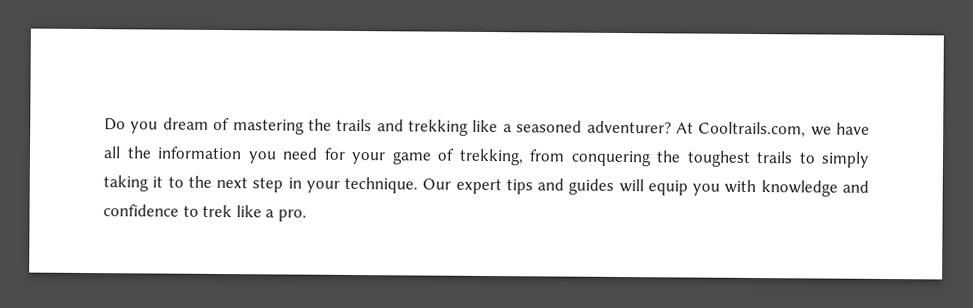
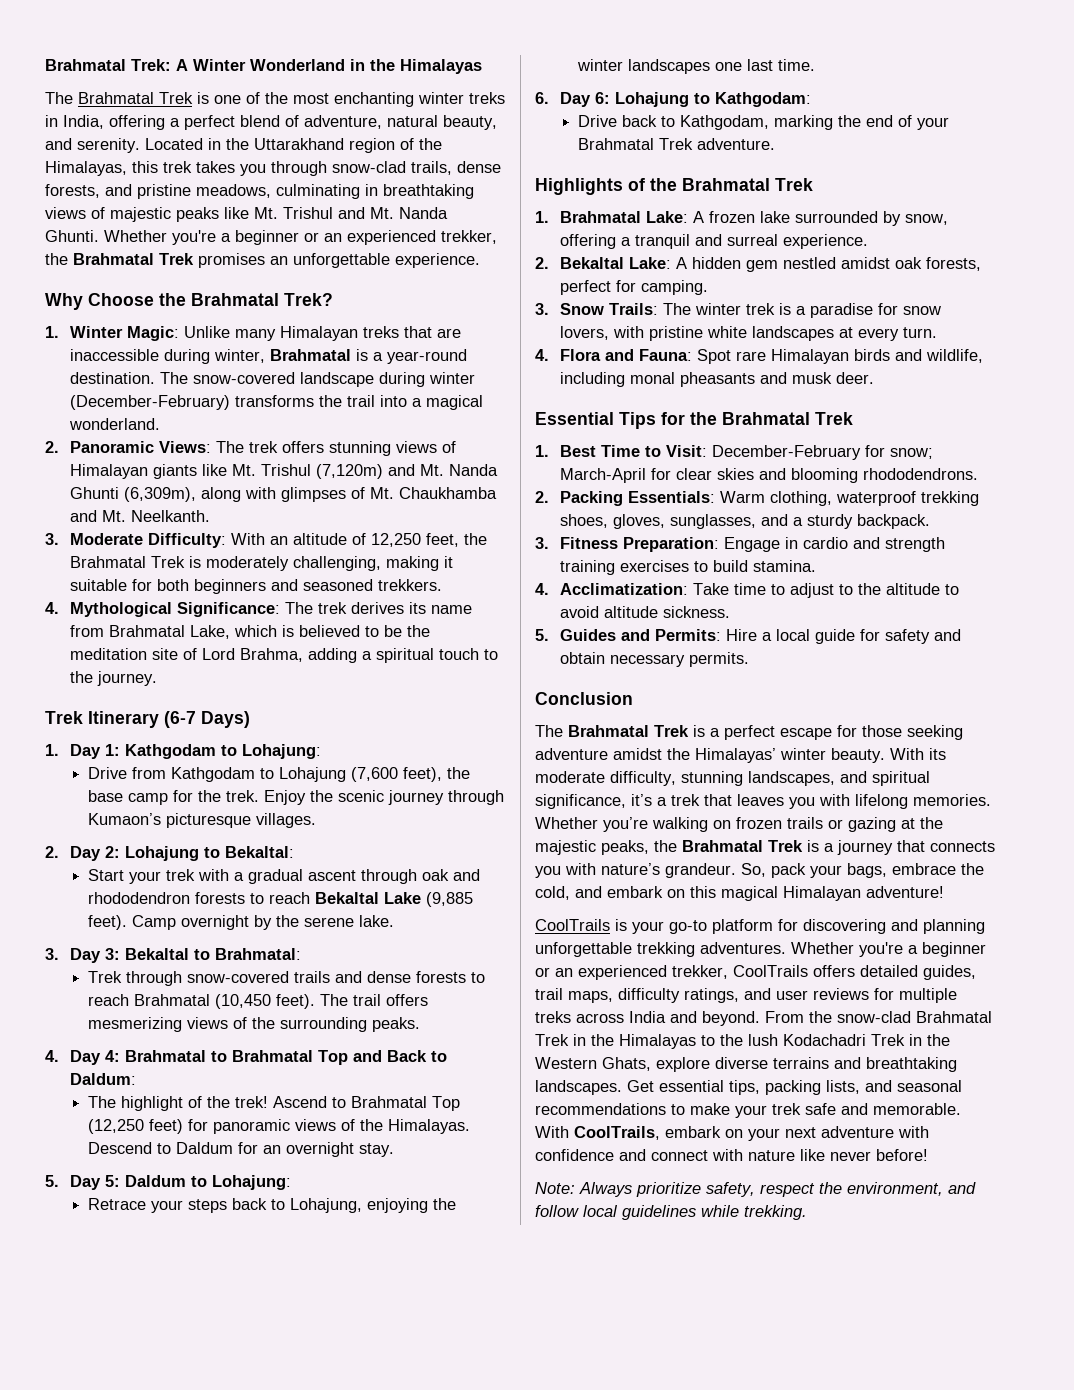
[104,117,870,138] [103,146,870,168] [103,175,870,197] [103,204,307,222] Do you dream of mastering the trails and trekking like a seasoned adventurer? At Cooltrails.com, we have all the information you need for your game of trekking, from conquering the toughest trails to simply taking it to the next step in your technique. Our expert tips and guides will equip you with knowledge and confidence to trek like a pro. -> [45,59,482,74] [45,92,505,107] [45,115,497,130] [45,138,442,153] [45,161,501,176] [45,184,474,199] [45,207,448,222] [45,230,497,245] [45,253,480,268] [45,293,333,310] [45,326,462,341] [70,349,468,364] [70,372,476,387] [70,395,484,410] [69,418,161,430] [45,441,457,456] [70,464,499,479] [70,487,498,502] [70,510,211,522] [45,533,488,548] [70,556,454,571] [70,579,443,594] [45,602,473,617] [70,625,431,639] [70,648,499,663] [70,671,158,686] [45,711,250,728] [45,744,322,759] [88,767,471,782] [88,790,505,805] [88,813,317,828] [45,846,295,861] [88,869,481,884] [88,892,474,907] [88,915,395,930] [45,948,302,963] [88,971,486,986] [88,994,429,1009] [88,1017,421,1032] [45,1050,448,1065] [70,1073,137,1085] [88,1096,461,1111] [88,1119,471,1134] [88,1142,395,1157] [45,1175,292,1190] [88,1198,457,1213] [577,59,816,74] [535,92,812,107] [578,115,950,130] [578,138,776,150] [535,178,813,195] [535,211,949,226] [560,234,869,249] [535,257,982,272] [560,280,709,295] [535,303,942,318] [560,326,938,341] [535,349,984,364] [560,372,875,387] [535,412,853,429] [535,445,934,460] [560,468,979,483] [535,491,980,506] [560,514,931,529] [535,537,946,552] [560,560,817,575] [535,583,960,598] [560,606,731,618] [535,629,962,644] [560,652,750,667] [535,692,633,705] [535,725,963,740] [535,748,946,763] [535,771,930,786] [535,794,991,809] [535,817,943,832] [535,840,995,855] [535,863,984,878] [535,886,944,901] [535,919,985,934] [535,942,986,957] [535,965,976,980] [535,988,957,1003] [535,1011,992,1026] [535,1034,950,1049] [535,1057,957,1072] [535,1080,962,1095] [535,1103,961,1118] [535,1126,929,1141] [535,1149,928,1161] [535,1182,976,1197] [535,1205,807,1220] Brahmatal Trek: A Winter Wonderland in the Himalayas // The Brahmatal Trek is one of the most enchanting winter treks in India, offering a perfect blend of adventure, natural beauty, and serenity. Located in the Uttarakhand region of the Himalayas, this trek takes you through snow-clad trails, dense forests, and pristine meadows, culminating in breathtaking views of majestic peaks like Mt. Trishul and Mt. Nanda Ghunti. Whether you're a beginner or an experienced trekker, the Brahmatal Trek promises an unforgettable experience. // Why Choose the Brahmatal Trek? // 1. Winter Magic: Unlike many Himalayan treks that are inaccessible during winter, Brahmatal is a year-round destination. The snow-covered landscape during winter (December-February) transforms the trail into a magical wonderland. // 2. Panoramic Views: The trek offers stunning views of Himalayan giants like Mt. Trishul (7,120m) and Mt. Nanda Ghunti (6,309m), along with glimpses of Mt. Chaukhamba and Mt. Neelkanth. // 3. Moderate Difficulty: With an altitude of 12,250 feet, the Brahmatal Trek is moderately challenging, making it suitable for both beginners and seasoned trekkers. // 4. Mythological Significance: The trek derives its name from Brahmatal Lake, which is believed to be the meditation site of Lord Brahma, adding a spiritual touch to the journey. // Trek Itinerary (6-7 Days) // 1. Day 1: Kathgodam to Lohajung: // Drive from Kathgodam to Lohajung (7,600 feet), the base camp for the trek. Enjoy the scenic journey through Kumaon’s picturesque villages. // 2. Day 2: Lohajung to Bekaltal: // Start your trek with a gradual ascent through oak and rhododendron forests to reach Bekaltal Lake (9,885 feet). Camp overnight by the serene lake. // 3. Day 3: Bekaltal to Brahmatal: // Trek through snow-covered trails and dense forests to reach Brahmatal (10,450 feet). The trail offers mesmerizing views of the surrounding peaks. // 4. Day 4: Brahmatal to Brahmatal Top and Back to Daldum: // The highlight of the trek! Ascend to Brahmatal Top (12,250 feet) for panoramic views of the Himalayas. Descend to Daldum for an overnight stay. // 5. Day 5: Daldum to Lohajung: // Retrace your steps back to Lohajung, enjoying the winter landscapes one last time. // 6. Day 6: Lohajung to Kathgodam: // Drive back to Kathgodam, marking the end of your Brahmatal Trek adventure. // Highlights of the Brahmatal Trek // 1. Brahmatal Lake: A frozen lake surrounded by snow, offering a tranquil and surreal experience. // 2. Bekaltal Lake: A hidden gem nestled amidst oak forests, perfect for camping. // 3. Snow Trails: The winter trek is a paradise for snow lovers, with pristine white landscapes at every turn. // 4. Flora and Fauna: Spot rare Himalayan birds and wildlife, including monal pheasants and musk deer. // Essential Tips for the Brahmatal Trek // 1. Best Time to Visit: December-February for snow; March-April for clear skies and blooming rhododendrons. // 2. Packing Essentials: Warm clothing, waterproof trekking shoes, gloves, sunglasses, and a sturdy backpack. // 3. Fitness Preparation: Engage in cardio and strength training exercises to build stamina. // 4. Acclimatization: Take time to adjust to the altitude to avoid altitude sickness. // 5. Guides and Permits: Hire a local guide for safety and obtain necessary permits. // Conclusion // The Brahmatal Trek is a perfect escape for those seeking adventure amidst the Himalayas’ winter beauty. With its moderate difficulty, stunning landscapes, and spiritual significance, it’s a trek that leaves you with lifelong memories. Whether you’re walking on frozen trails or gazing at the majestic peaks, the Brahmatal Trek is a journey that connects you with nature’s grandeur. So, pack your bags, embrace the cold, and embark on this magical Himalayan adventure! // CoolTrails is your go-to platform for discovering and planning unforgettable trekking adventures. Whether you're a beginner or an experienced trekker, CoolTrails offers detailed guides, trail maps, difficulty ratings, and user reviews for multiple treks across India and beyond. From the snow-clad Brahmatal Trek in the Himalayas to the lush Kodachadri Trek in the Western Ghats, explore diverse terrains and breathtaking landscapes. Get essential tips, packing lists, and seasonal recommendations to make your trek safe and memorable. With CoolTrails, embark on your next adventure with confidence and connect with nature like never before! // Note: Always prioritize safety, respect the environment, and follow local guidelines while trekking.

